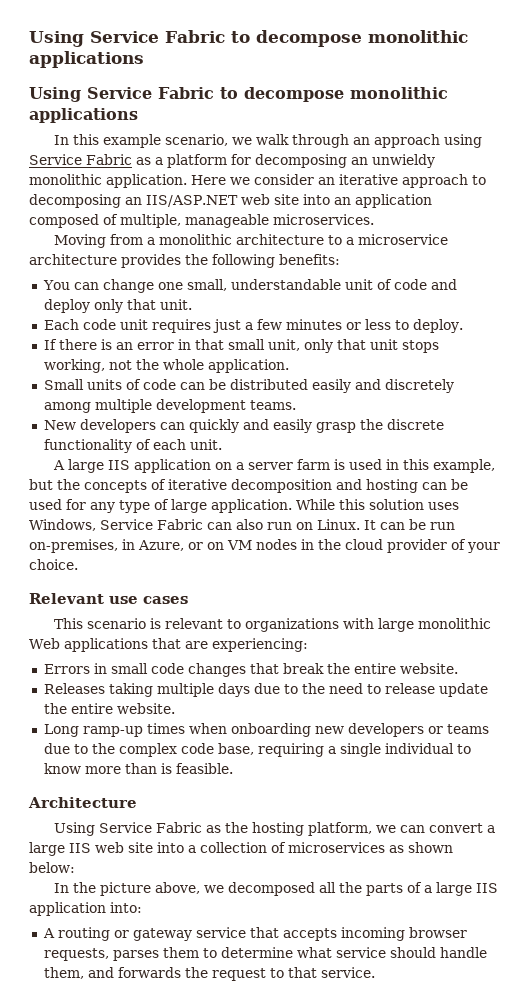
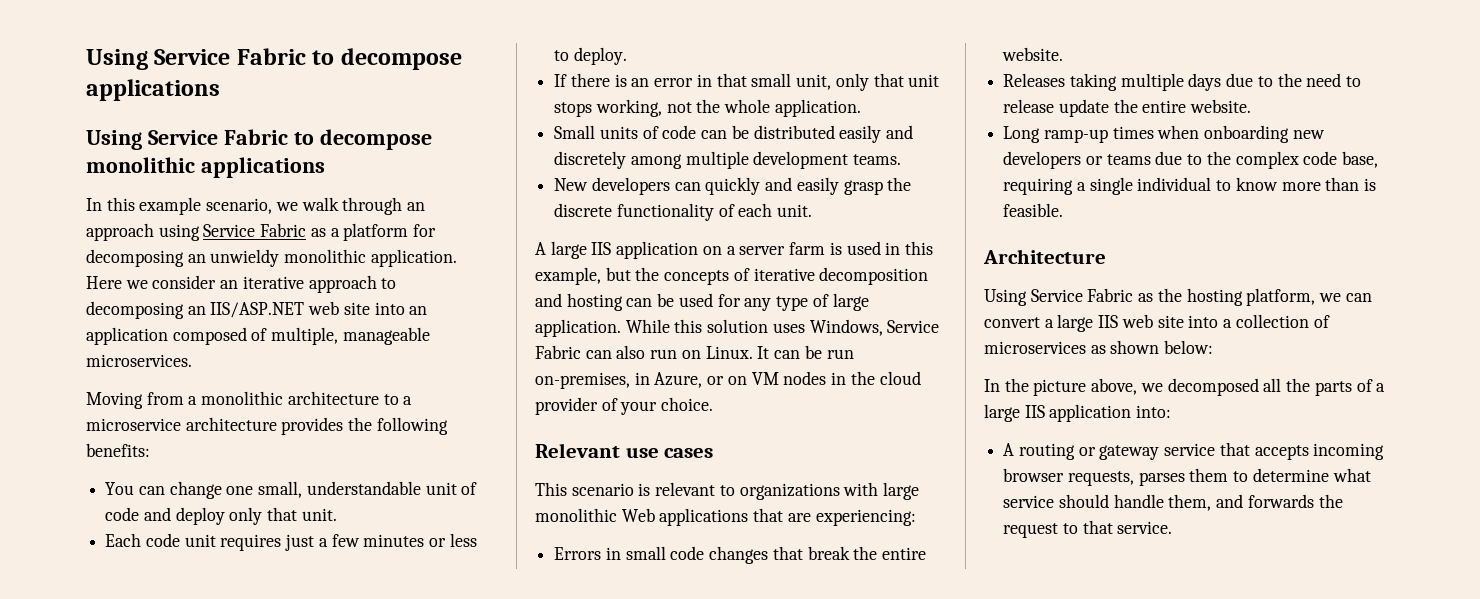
[29,30,468,47] Using Service Fabric to decompose monolithic -> [86,48,462,70] Using Service Fabric to decompose

